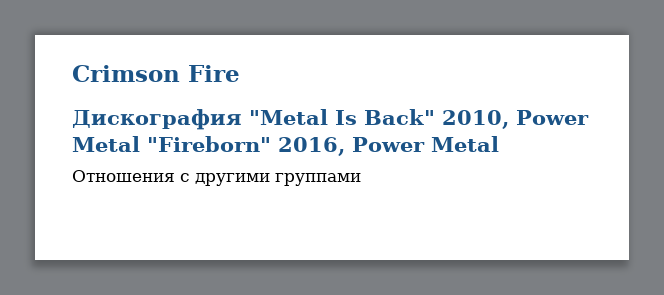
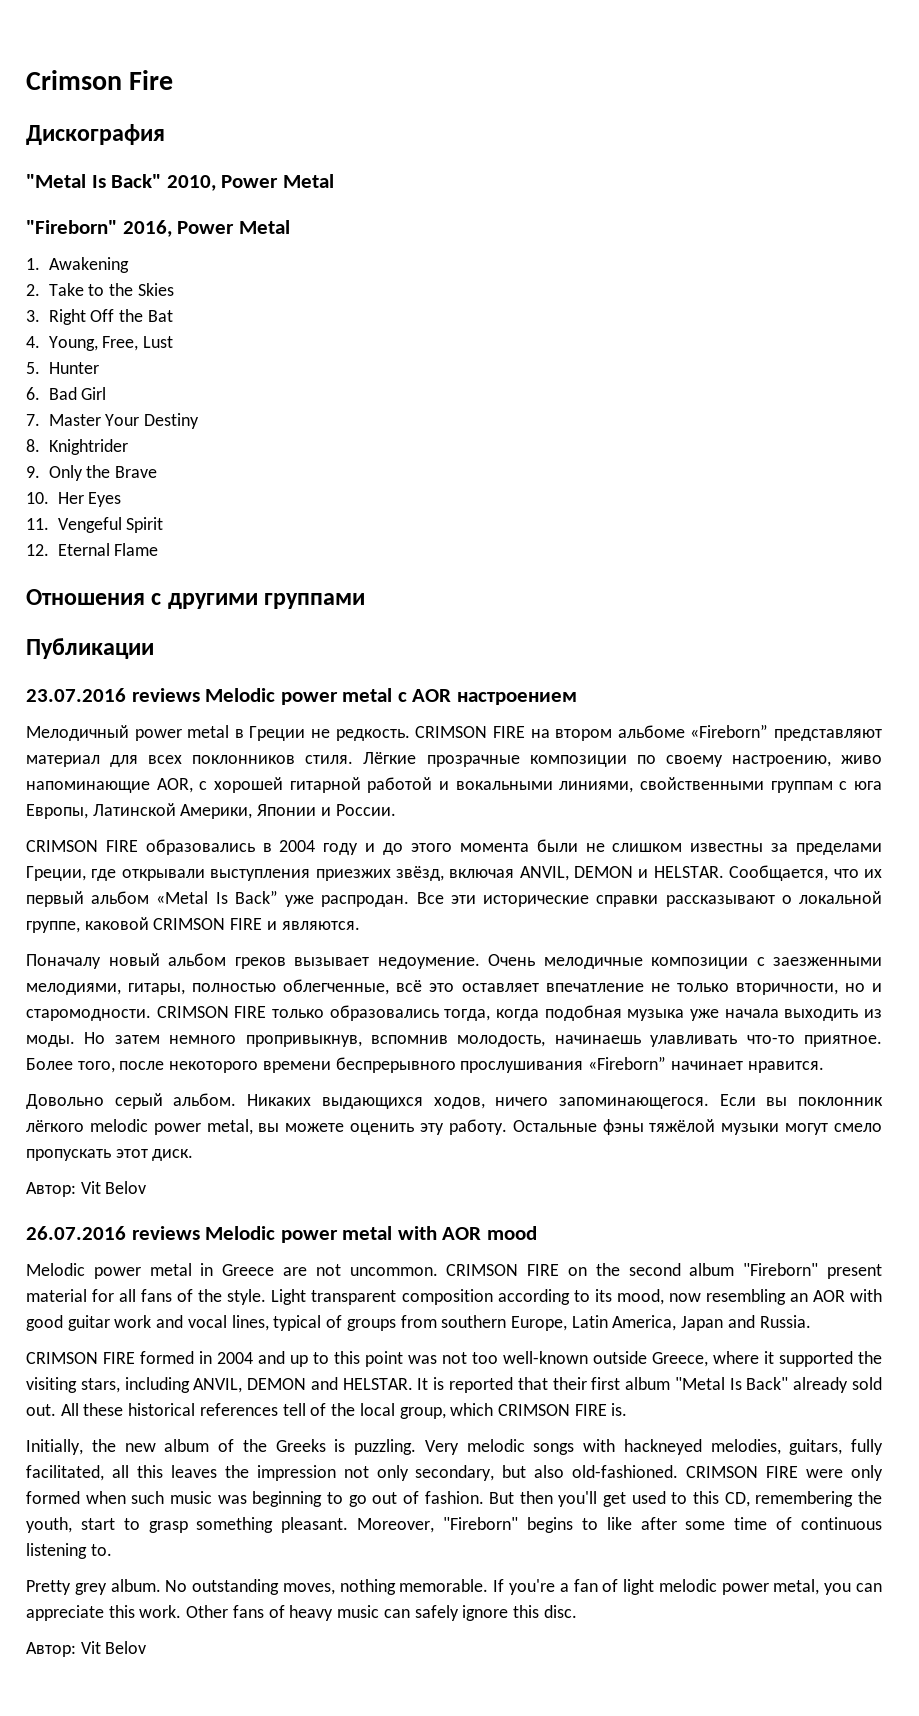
(242, 119) none -> (165, 134) //
(140, 144) none -> (334, 181) //
[72,170,361,186] Отношения с другими группами -> [26,257,129,273] [26,283,174,296] [26,309,173,325] [26,336,174,351] [26,362,99,374] [26,387,107,400] [26,413,200,429] [26,439,128,455] [26,465,158,481] [26,492,122,507] [26,517,164,533] [26,543,159,556] [26,589,366,609] [26,638,154,659] [26,688,577,705] [26,724,883,741] [26,752,882,767] [26,777,882,793] [26,803,396,819] [26,839,883,855] [26,865,882,881] [26,890,883,907] [26,917,360,933] [26,953,882,969] [26,979,883,995] [26,1005,882,1021] [26,1032,882,1047] [26,1056,824,1073] [26,1093,884,1109] [26,1119,882,1135] [26,1149,194,1161] [26,1181,147,1197] [26,1226,537,1243] [26,1263,882,1279] [26,1289,882,1305] [26,1315,811,1331] [26,1351,882,1367] [26,1377,883,1393] [26,1403,628,1419] [26,1439,883,1455] [26,1465,883,1481] [26,1491,882,1507] [26,1517,883,1533] [26,1543,112,1559] [26,1579,883,1595] [26,1605,577,1621] [26,1641,147,1657] 1. Awakening // 2. Take to the Skies // 3. Right Off the Bat // 4. Young, Free, Lust // 5. Hunter // 6. Bad Girl // 7. Master Your Destiny // 8. Knightrider // 9. Only the Brave // 10. Her Eyes // 11. Vengeful Spirit // 12. Eternal Flame // Отношения с другими группами // Публикации // 23.07.2016 reviews Melodic power metal с AOR настроением // Мелодичный power metal в Греции не редкость. CRIMSON FIRE на втором альбоме «Fireborn” представляют материал для всех поклонников стиля. Лёгкие прозрачные композиции по своему настроению, живо напоминающие AOR, с хорошей гитарной работой и вокальными линиями, свойственными группам с юга Европы, Латинской Америки, Японии и России. // CRIMSON FIRE образовались в 2004 году и до этого момента были не слишком известны за пределами Греции, где открывали выступления приезжих звёзд, включая ANVIL, DEMON и HELSTAR. Сообщается, что их первый альбом «Metal Is Back” уже распродан. Все эти исторические справки рассказывают о локальной группе, каковой CRIMSON FIRE и являются. // Поначалу новый альбом греков вызывает недоумение. Очень мелодичные композиции с заезженными мелодиями, гитары, полностью облегченные, всё это оставляет впечатление не только вторичности, но и старомодности. CRIMSON FIRE только образовались тогда, когда подобная музыка уже начала выходить из моды. Но затем немного пропривыкнув, вспомнив молодость, начинаешь улавливать что-то приятное. Более того, после некоторого времени беспрерывного прослушивания «Fireborn” начинает нравится. // Довольно серый альбом. Никаких выдающихся ходов, ничего запоминающегося. Если вы поклонник лёгкого melodic power metal, вы можете оценить эту работу. Остальные фэны тяжёлой музыки могут смело пропускать этот диск. // Автор: Vit Belov // 26.07.2016 reviews Melodic power metal with AOR mood // Melodic power metal in Greece are not uncommon. CRIMSON FIRE on the second album "Fireborn" present material for all fans of the style. Light transparent composition according to its mood, now resembling an AOR with good guitar work and vocal lines, typical of groups from southern Europe, Latin America, Japan and Russia. // CRIMSON FIRE formed in 2004 and up to this point was not too well-known outside Greece, where it supported the visiting stars, including ANVIL, DEMON and HELSTAR. It is reported that their first album "Metal Is Back" already sold out. All these historical references tell of the local group, which CRIMSON FIRE is. // Initially, the new album of the Greeks is puzzling. Very melodic songs with hackneyed melodies, guitars, fully facilitated, all this leaves the impression not only secondary, but also old-fashioned. CRIMSON FIRE were only formed when such music was beginning to go out of fashion. But then you'll get used to this CD, remembering the youth, start to grasp something pleasant. Moreover, "Fireborn" begins to like after some time of continuous listening to. // Pretty grey album. No outstanding moves, nothing memorable. If you're a fan of light melodic power metal, you can appreciate this work. Other fans of heavy music can safely ignore this disc. // Автор: Vit Belov

